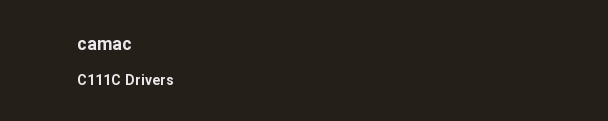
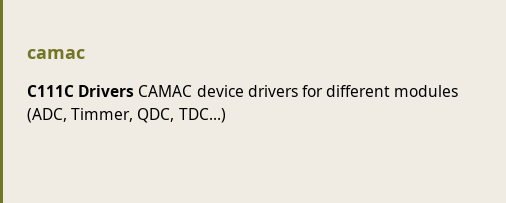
(174, 79) none -> [138,85,459,97] [27,108,226,123] CAMAC device drivers for different modules (ADC, Timmer, QDC, TDC...)

